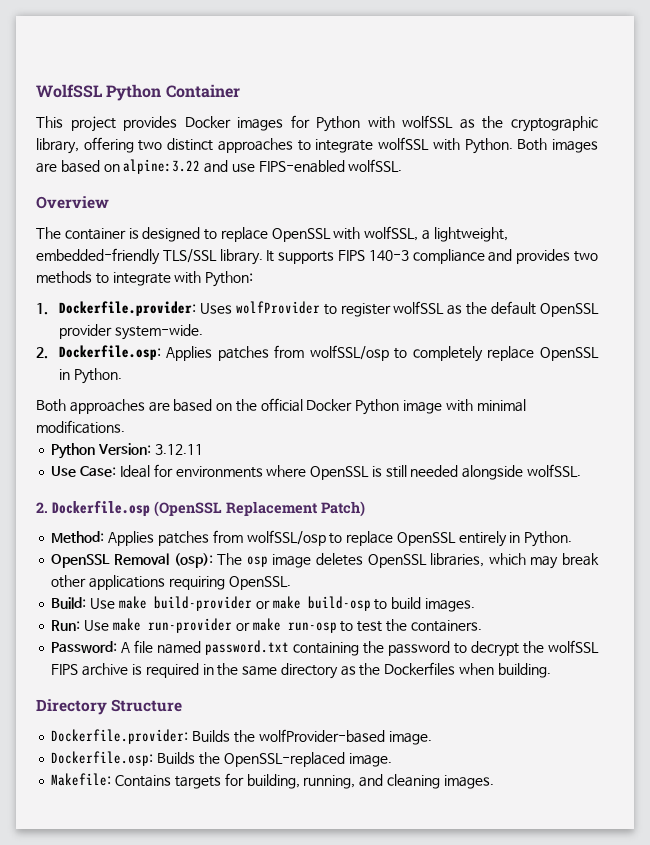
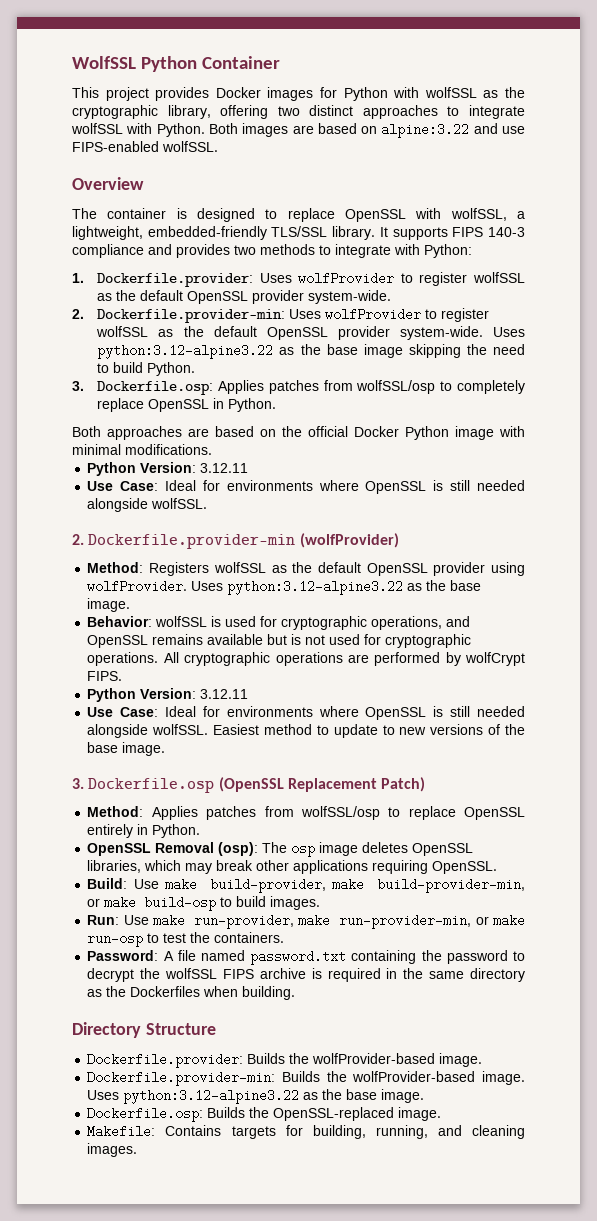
(48, 353) none -> [97,308,490,323] [96,326,525,340] [97,344,525,359] [97,362,196,376] [72,381,84,391] Dockerfile.provider-min: Uses wolfProvider to register wolfSSL as the default OpenSSL provider system-wide. Uses python:3.12-alpine3.22 as the base image skipping the need to build Python. // 3.
(48, 507) none -> [88,533,399,549] [87,562,525,576] [87,580,482,595] [87,598,131,612] [87,616,471,630] [87,634,472,648] [87,652,525,666] [87,671,123,681] [87,688,249,702] [87,706,525,720] [87,724,526,738] [87,742,166,756] [72,778,84,789] Dockerfile.provider-min (wolfProvider) // Method: Registers wolfSSL as the default OpenSSL provider using wolfProvider. Uses python:3.12-alpine3.22 as the base image. // Behavior: wolfSSL is used for cryptographic operations, and OpenSSL remains available but is not used for cryptographic operations. All cryptographic operations are performed by wolfCrypt FIPS. // Python Version: 3.12.11 // Use Case: Ideal for environments where OpenSSL is still needed alongside wolfSSL. Easiest method to update to new versions of the base image. // 3.
[153,596,252,611] build-provider -> [209,878,525,893] build-provider, make build-provider-min,
[147,618,232,633] run-provider -> [194,914,472,929] run-provider, make run-provider-min,
(432, 738) none -> [87,1071,525,1086] [87,1089,425,1104] // Dockerfile.provider-min: Builds the wolfProvider-based image. Uses python:3.12-alpine3.22 as the base image.

